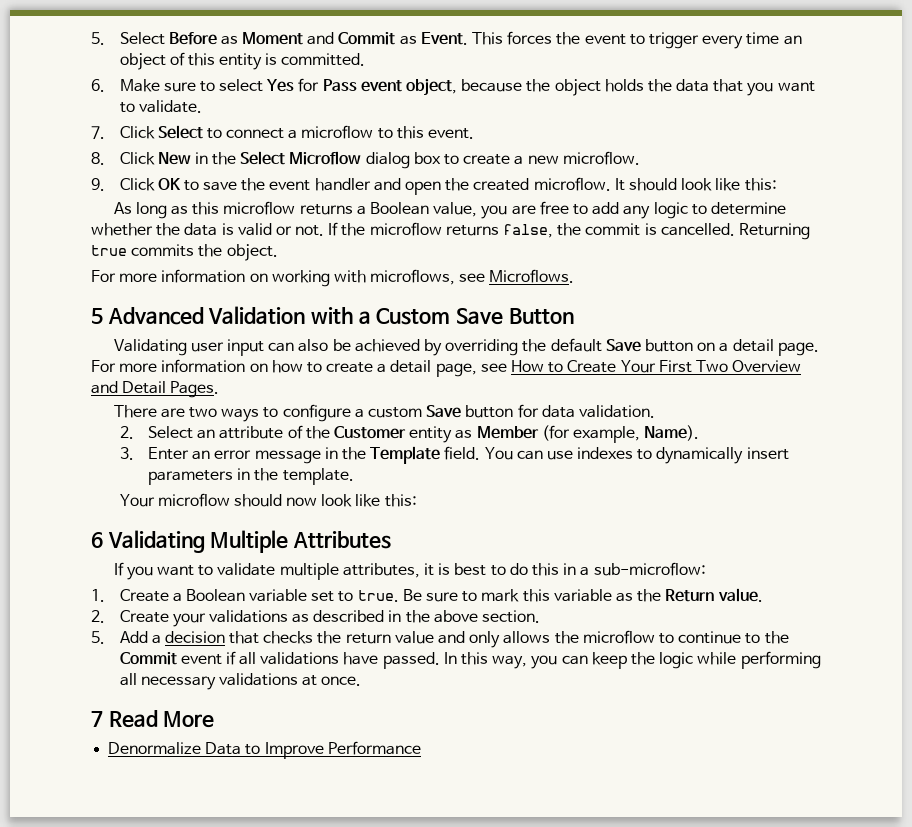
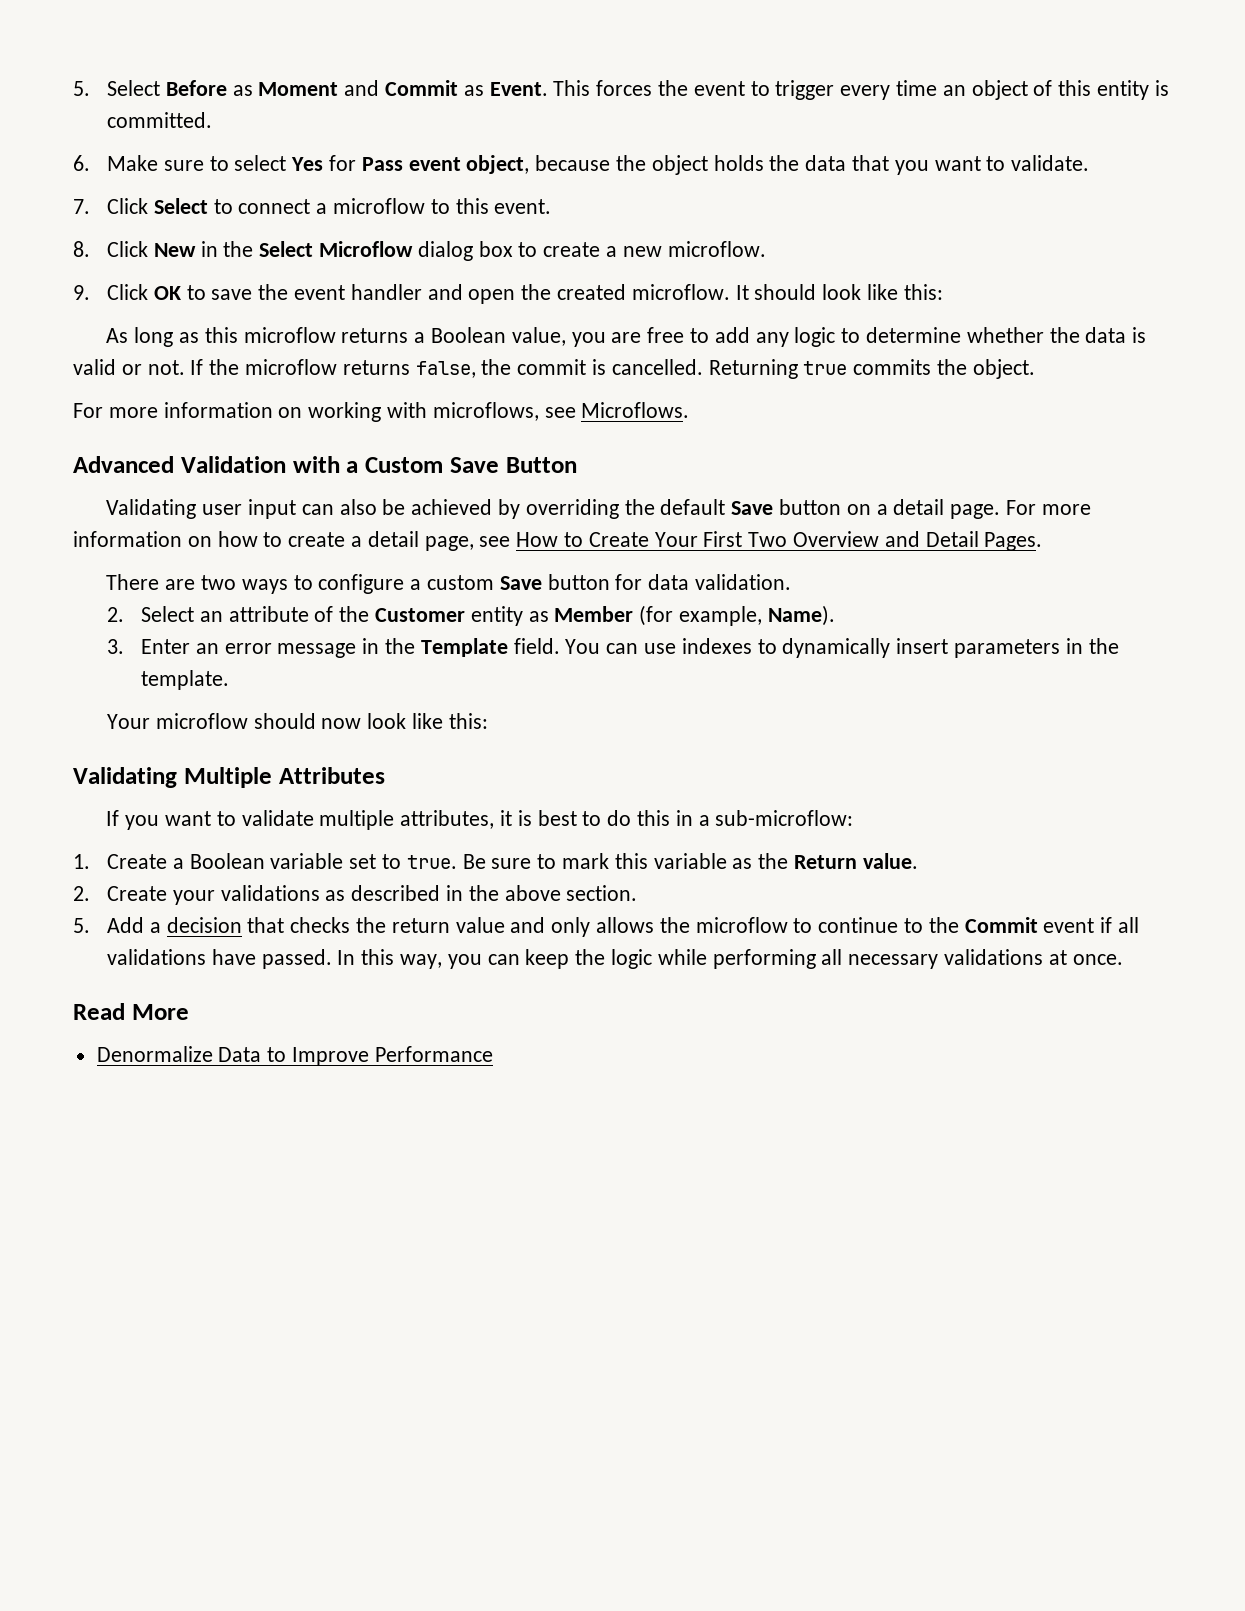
[91,308,103,324] 5 -> (690, 410) none
[91,532,103,548] 6 -> (488, 721) none
[91,711,103,727] 7 -> (1123, 959) none

